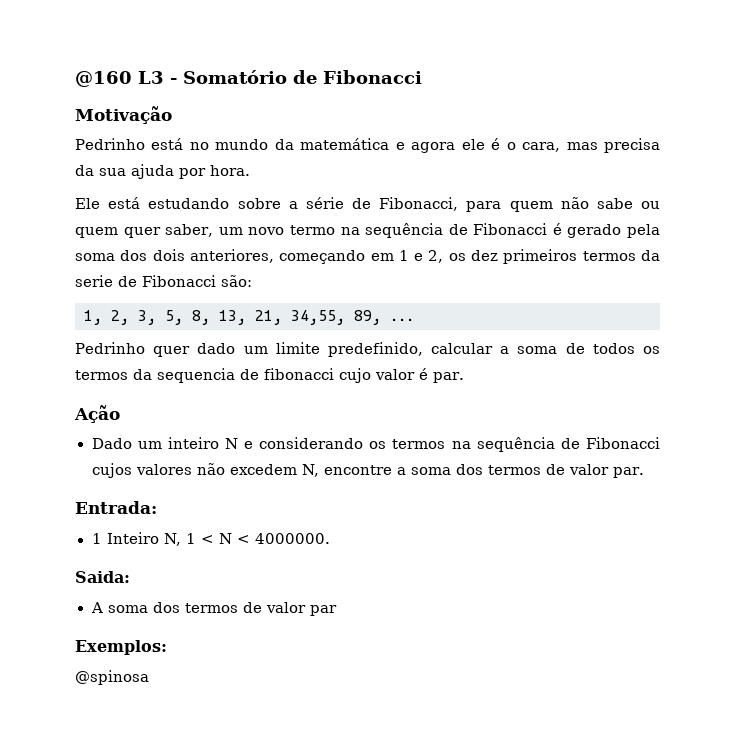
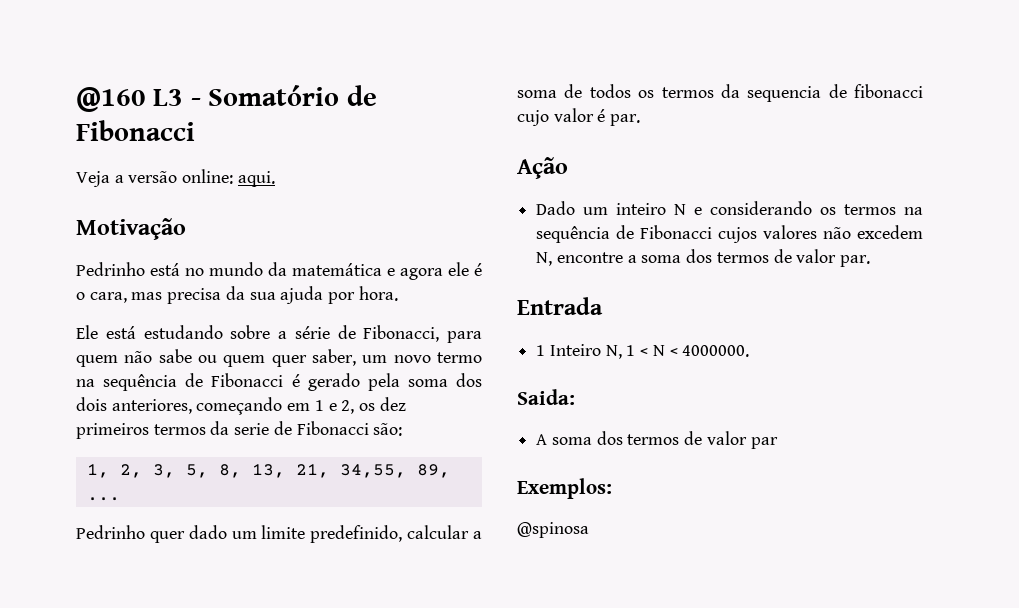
(422, 77) none -> [76,169,275,187] // Veja a versão online: aqui.
[75,501,157,514] Entrada: -> [517,297,603,315] Entrada

